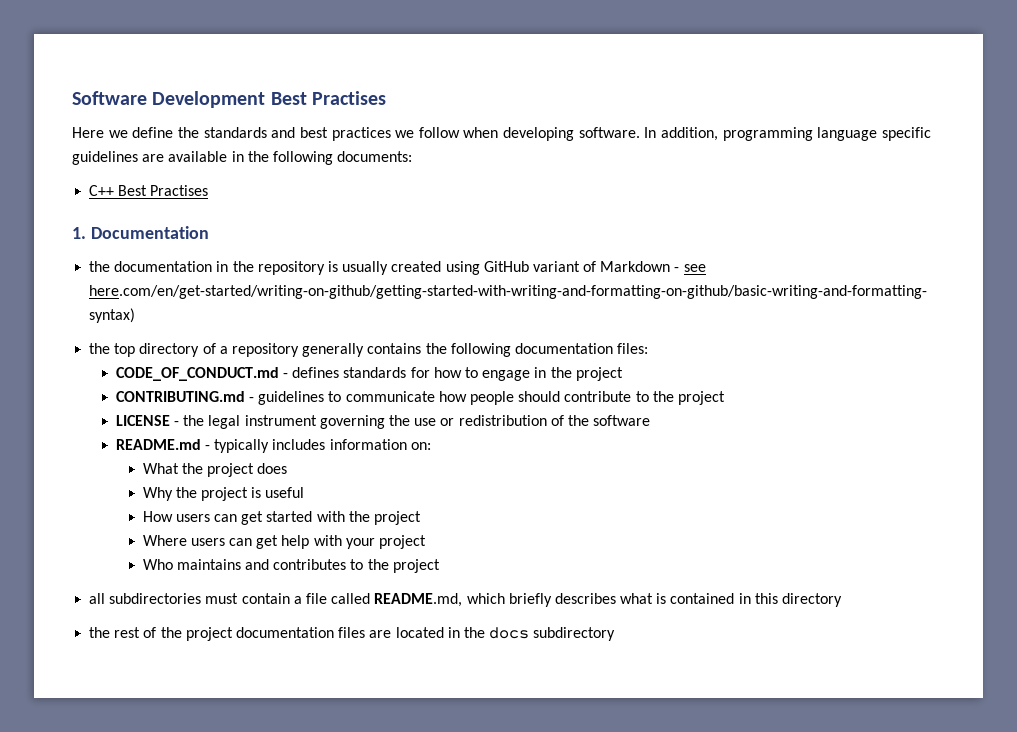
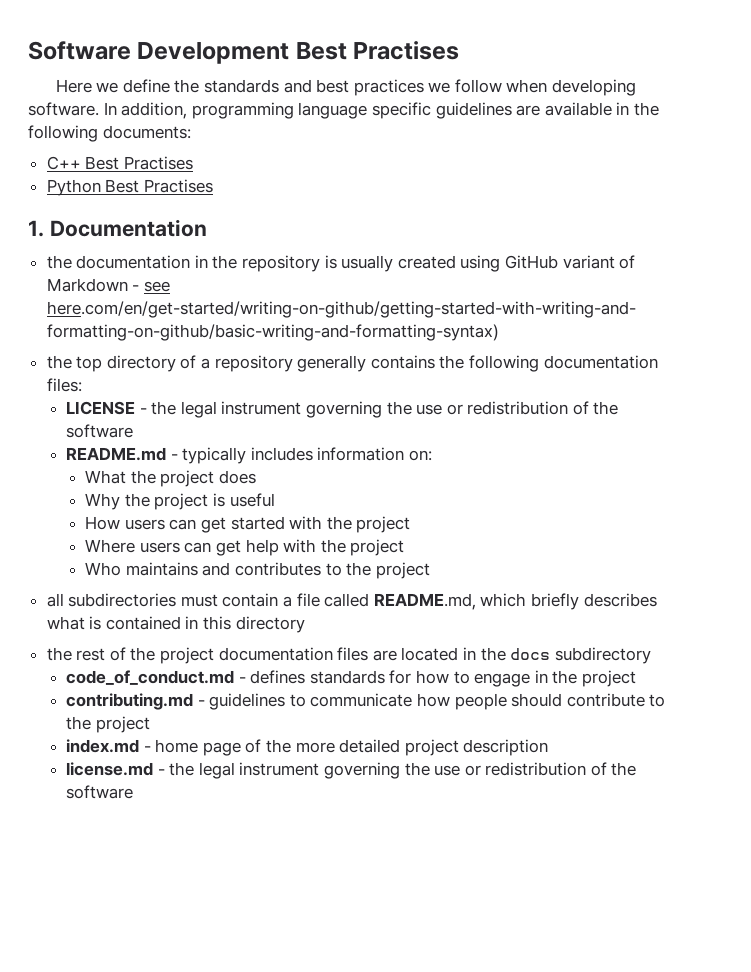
(209, 190) none -> [46,179,213,196] // Python Best Practises
[115,367,623,381] [115,391,725,405] // CODE_OF_CONDUCT.md - defines standards for how to engage in the project // CONTRIBUTING.md - guidelines to communicate how people should contribute to the project -> (82, 385) none
[345,538,375,549] your -> [320,539,346,553] the
(616, 634) none -> [66,670,636,687] [66,693,666,710] [66,716,150,733] [66,739,549,756] [66,762,637,779] [66,785,134,799] // code_of_conduct.md - defines standards for how to engage in the project // contributing.md - guidelines to communicate how people should contribute to the project // index.md - home page of the more detailed project description // license.md - the legal instrument governing the use or redistribution of the software

